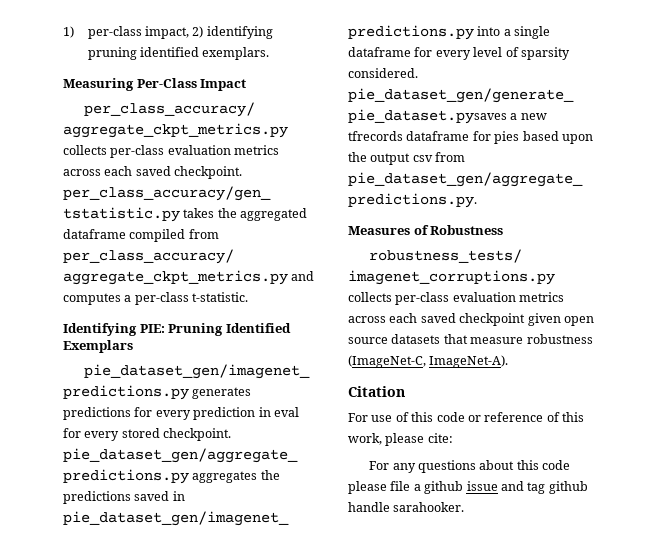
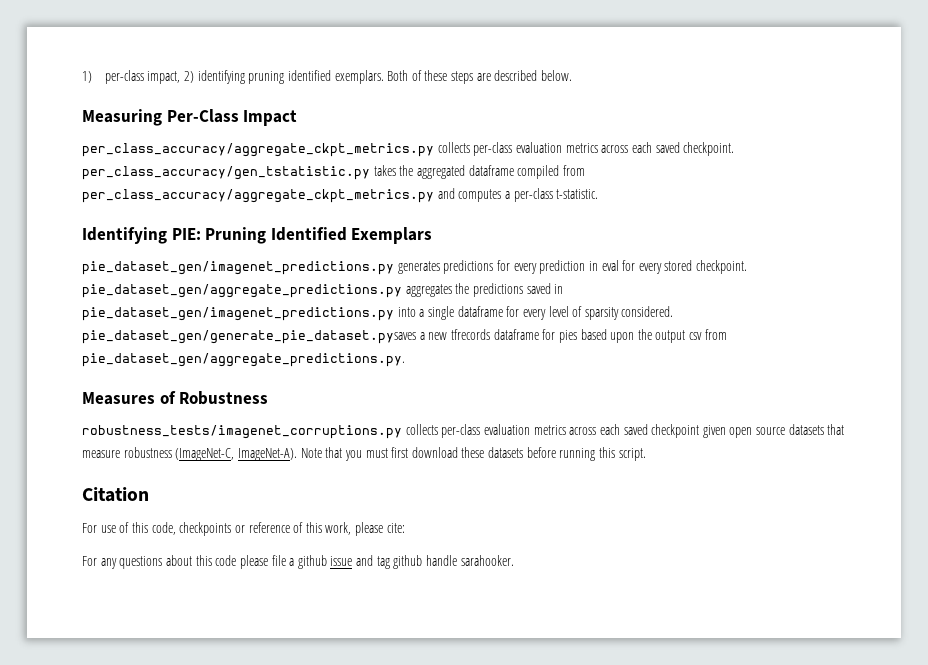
(270, 53) none -> [387,70,573,84] Both of these steps are described below.
(509, 361) none -> [300,447,646,461] Note that you must first download these datasets before running this script.
[436,412,465,422] code -> [151,522,232,536] code, checkpoints

